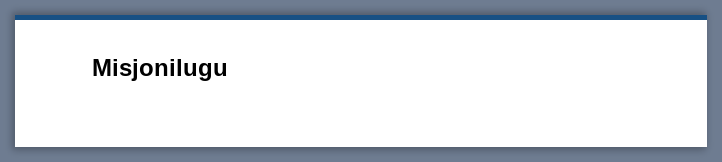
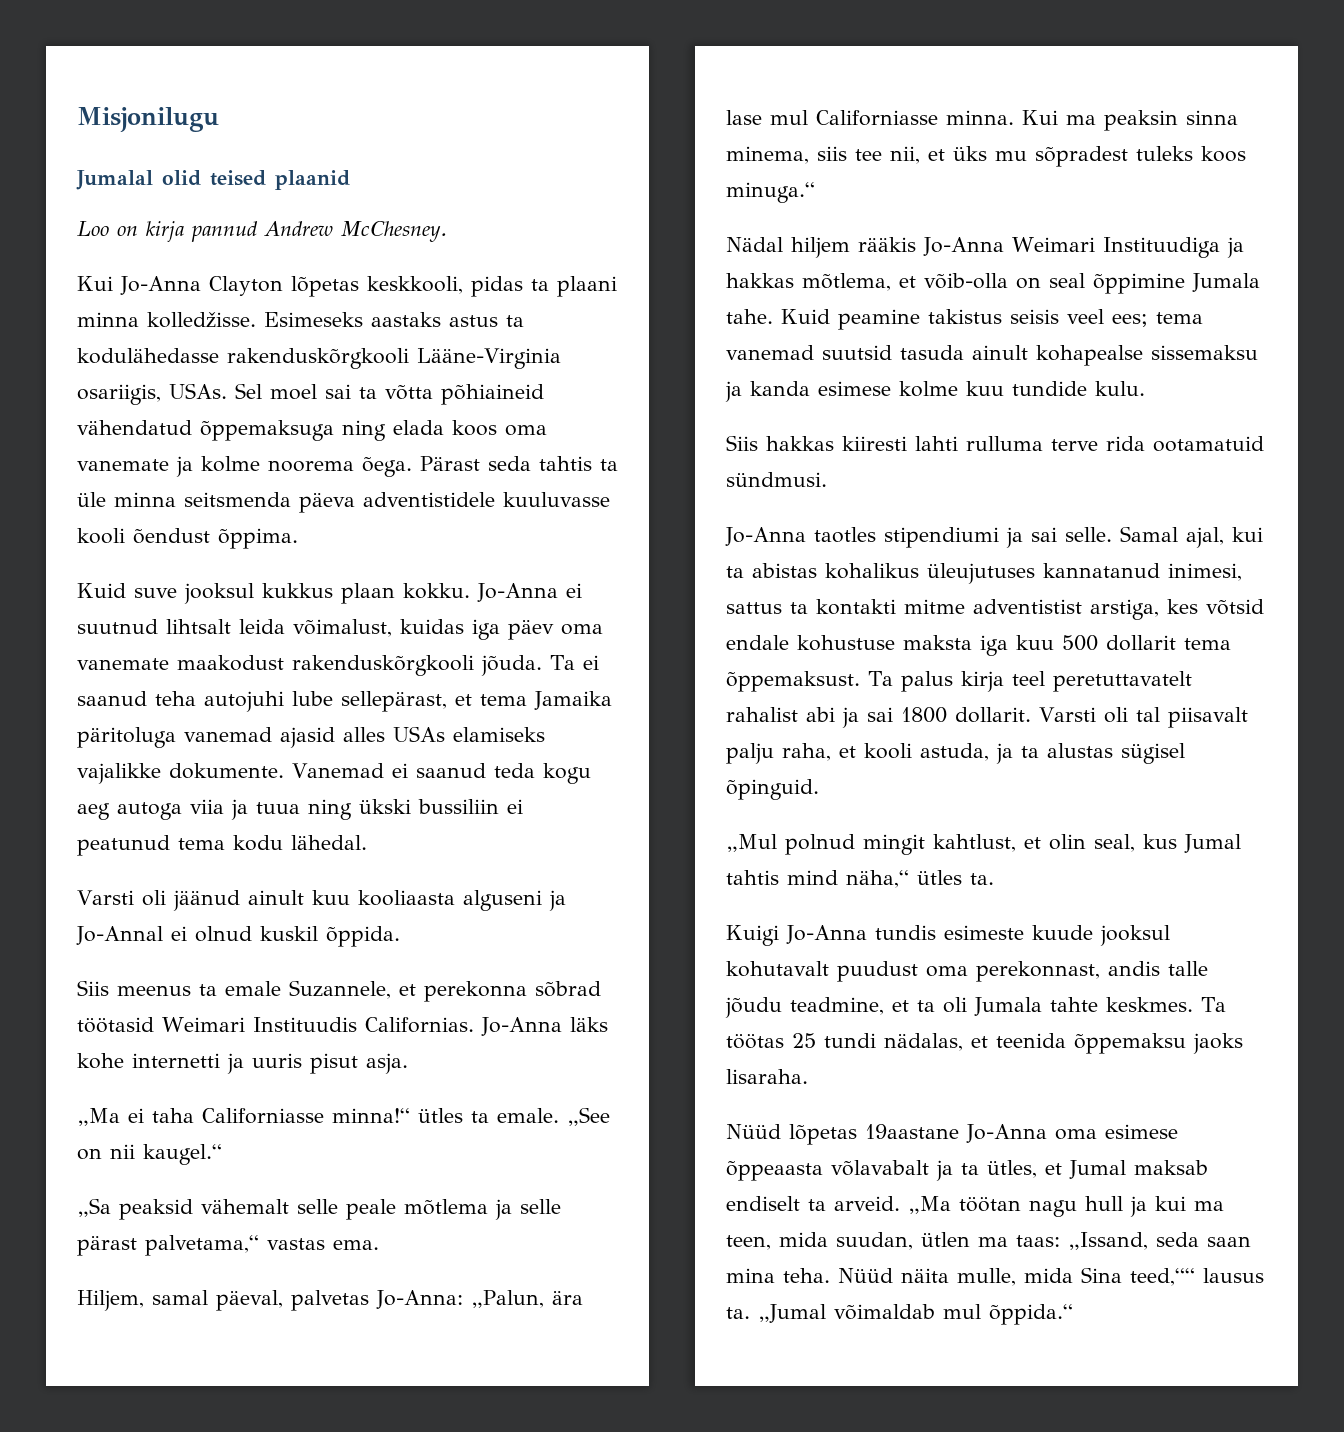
(228, 70) none -> [76,170,350,190] [77,221,447,242] [77,276,617,297] [77,312,524,328] [77,348,561,369] [77,383,544,405] [77,420,547,441] [77,456,618,477] [77,492,610,513] [77,528,298,549] [77,583,582,604] [77,619,603,640] [77,655,599,676] [77,691,612,712] [77,726,545,748] [77,763,591,784] [77,799,523,820] [77,835,367,856] [77,890,566,911] [76,926,400,947] [77,980,601,1002] [77,1017,608,1036] [77,1053,408,1074] [77,1107,610,1126] [77,1144,222,1165] [77,1198,561,1220] [77,1235,379,1256] [77,1290,583,1311] [726,110,1238,131] [726,146,1246,167] [726,182,815,203] [726,237,1244,258] [726,273,1260,294] [726,309,1203,330] [726,345,1258,366] [725,381,1145,402] [726,435,1264,452] [726,472,827,487] [725,526,1263,548] [726,563,1242,584] [726,599,1264,620] [726,635,1231,656] [726,671,1192,692] [726,707,1248,728] [726,743,1185,764] [726,779,819,800] [726,834,1241,855] [726,870,994,888] [726,925,1170,946] [726,961,1208,982] [725,997,1226,1018] [726,1033,1243,1054] [726,1069,808,1084] [726,1124,1178,1145] [726,1160,1208,1181] [726,1196,1224,1217] [726,1232,1251,1250] [726,1267,1264,1286] [726,1304,1073,1325] // Jumalal olid teised plaanid // Loo on kirja pannud Andrew McChesney. // Kui Jo-Anna Clayton lõpetas keskkooli, pidas ta plaani minna kolledžisse. Esimeseks aastaks astus ta kodulähedasse rakenduskõrgkooli Lääne-Virginia osariigis, USAs. Sel moel sai ta võtta põhiaineid vähendatud õppemaksuga ning elada koos oma vanemate ja kolme noorema õega. Pärast seda tahtis ta üle minna seitsmenda päeva adventistidele kuuluvasse kooli õendust õppima. // Kuid suve jooksul kukkus plaan kokku. Jo-Anna ei suutnud lihtsalt leida võimalust, kuidas iga päev oma vanemate maakodust rakenduskõrgkooli jõuda. Ta ei saanud teha autojuhi lube sellepärast, et tema Jamaika päritoluga vanemad ajasid alles USAs elamiseks vajalikke dokumente. Vanemad ei saanud teda kogu aeg autoga viia ja tuua ning ükski bussiliin ei peatunud tema kodu lähedal. // Varsti oli jäänud ainult kuu kooliaasta alguseni ja Jo-Annal ei olnud kuskil õppida. // Siis meenus ta emale Suzannele, et perekonna sõbrad töötasid Weimari Instituudis Californias. Jo-Anna läks kohe internetti ja uuris pisut asja. // „Ma ei taha Californiasse minna!“ ütles ta emale. „See on nii kaugel.“ // „Sa peaksid vähemalt selle peale mõtlema ja selle pärast palvetama,“ vastas ema. // Hiljem, samal päeval, palvetas Jo-Anna: „Palun, ära lase mul Californiasse minna. Kui ma peaksin sinna minema, siis tee nii, et üks mu sõpradest tuleks koos minuga.“ // Nädal hiljem rääkis Jo-Anna Weimari Instituudiga ja hakkas mõtlema, et võib-olla on seal õppimine Jumala tahe. Kuid peamine takistus seisis veel ees; tema vanemad suutsid tasuda ainult kohapealse sissemaksu ja kanda esimese kolme kuu tundide kulu. // Siis hakkas kiiresti lahti rulluma terve rida ootamatuid sündmusi. // Jo-Anna taotles stipendiumi ja sai selle. Samal ajal, kui ta abistas kohalikus üleujutuses kannatanud inimesi, sattus ta kontakti mitme adventistist arstiga, kes võtsid endale kohustuse maksta iga kuu 500 dollarit tema õppemaksust. Ta palus kirja teel peretuttavatelt rahalist abi ja sai 1800 dollarit. Varsti oli tal piisavalt palju raha, et kooli astuda, ja ta alustas sügisel õpinguid. // „Mul polnud mingit kahtlust, et olin seal, kus Jumal tahtis mind näha,“ ütles ta. // Kuigi Jo-Anna tundis esimeste kuude jooksul kohutavalt puudust oma perekonnast, andis talle jõudu teadmine, et ta oli Jumala tahte keskmes. Ta töötas 25 tundi nädalas, et teenida õppemaksu jaoks lisaraha. // Nüüd lõpetas 19aastane Jo-Anna oma esimese õppeaasta võlavabalt ja ta ütles, et Jumal maksab endiselt ta arveid. „Ma töötan nagu hull ja kui ma teen, mida suudan, ütlen ma taas: „Issand, seda saan mina teha. Nüüd näita mulle, mida Sina teed,““ lausus ta. „Jumal võimaldab mul õppida.“

